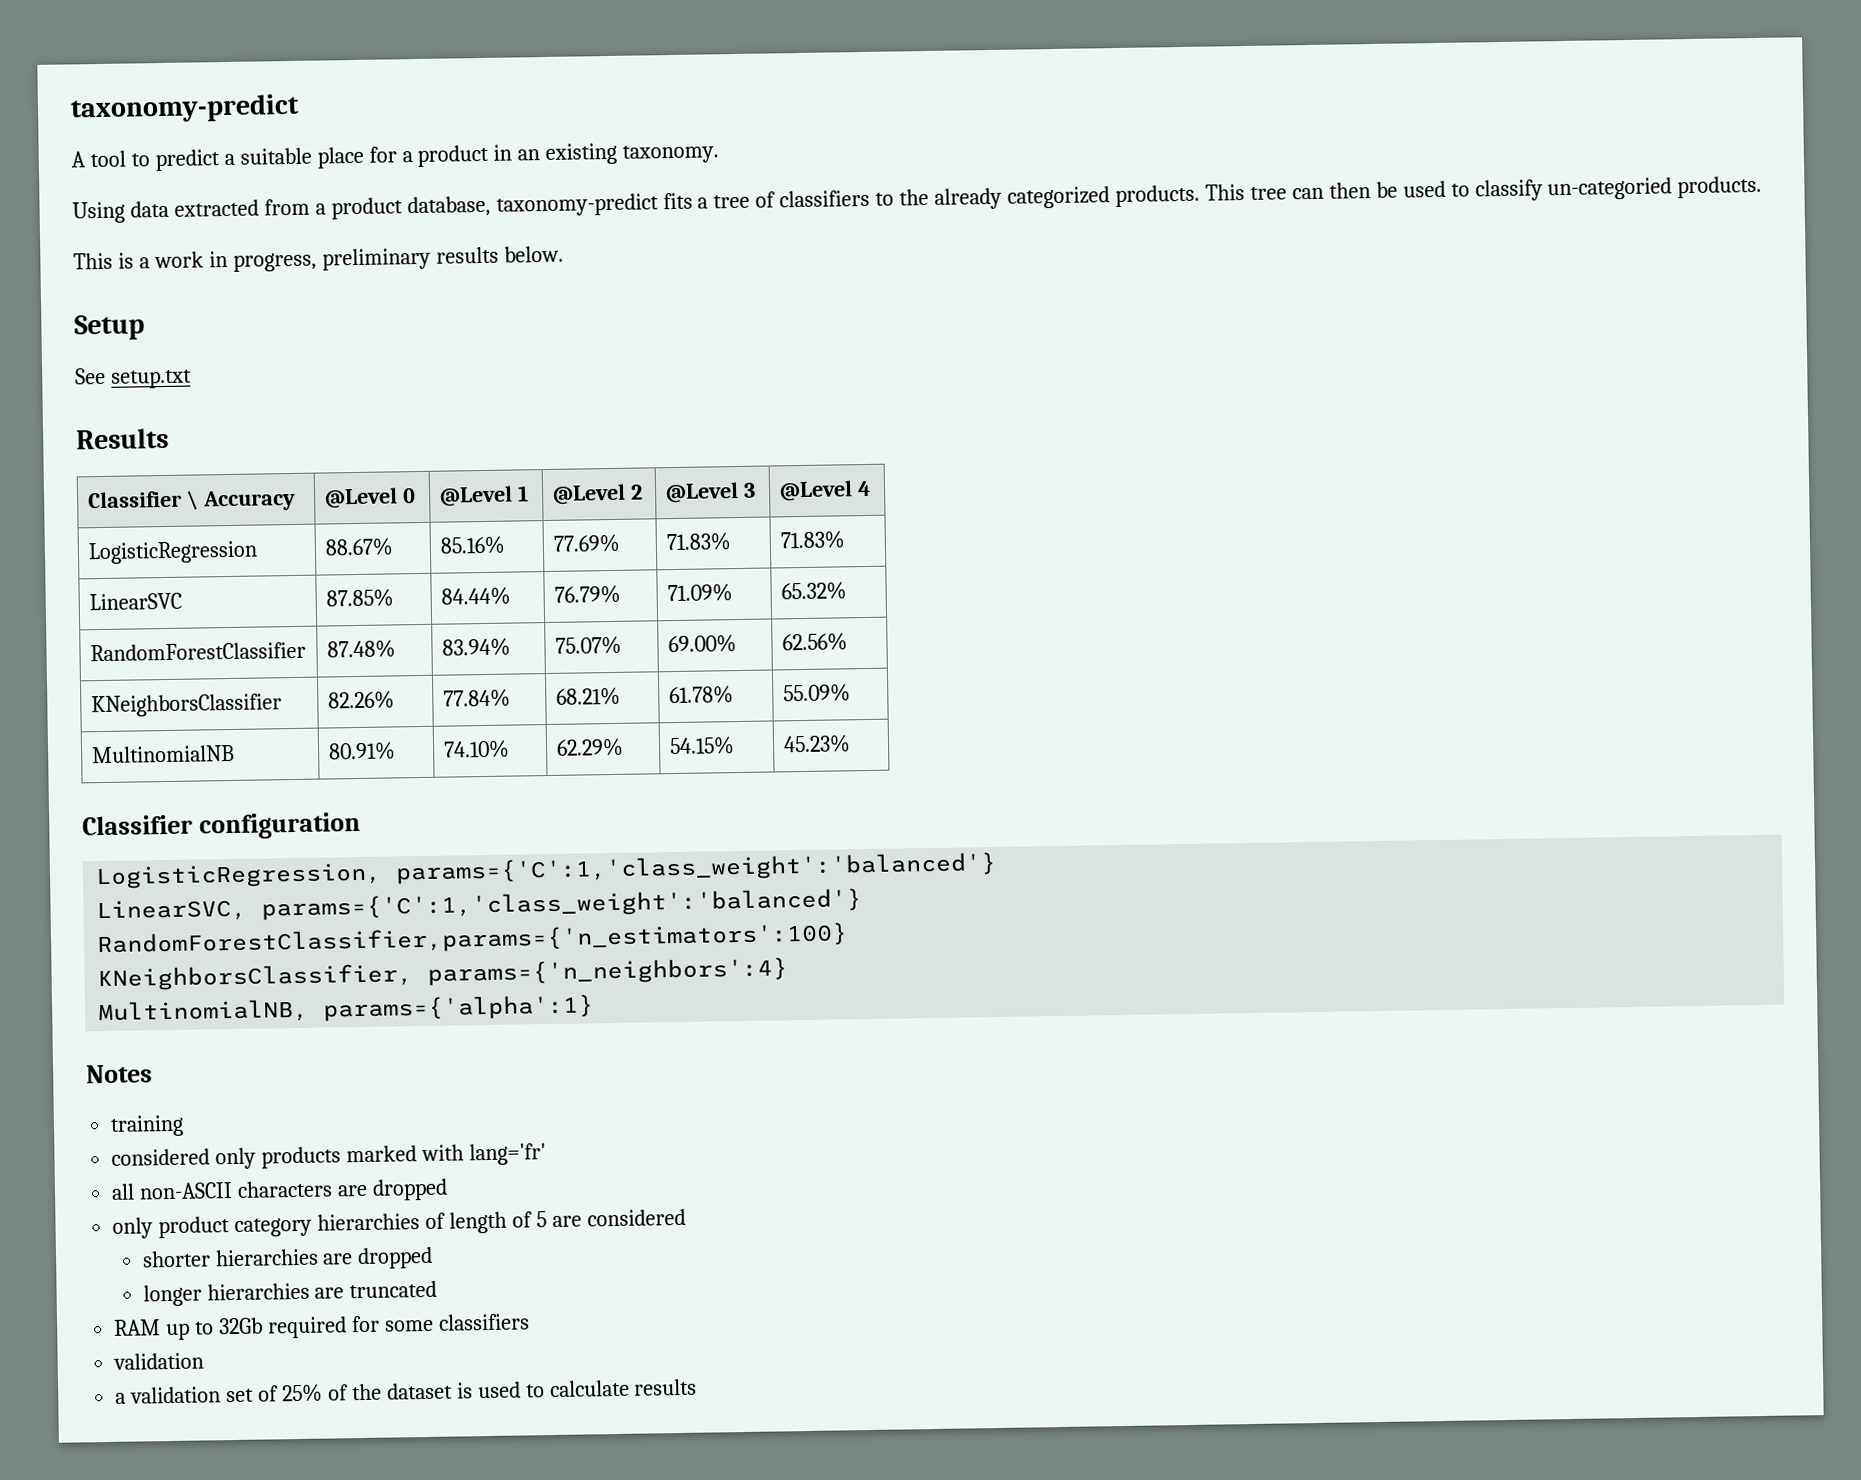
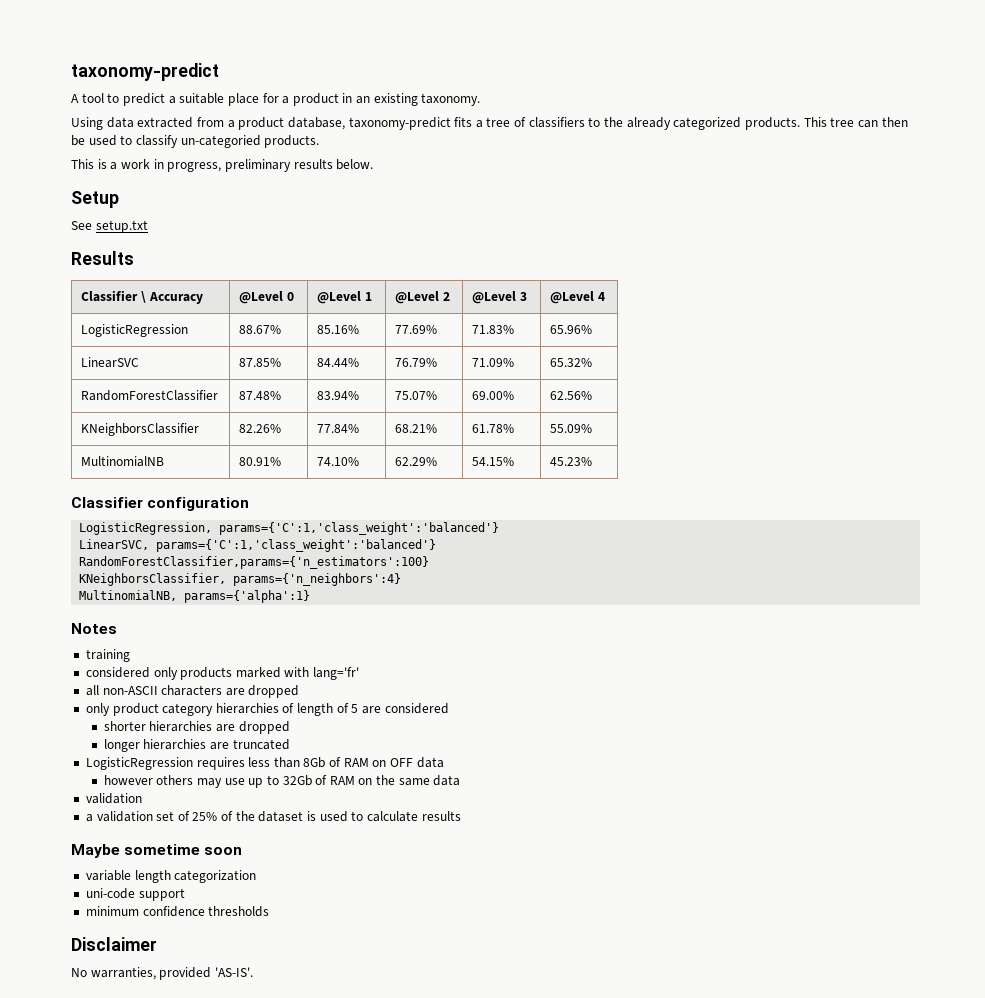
[779,530,845,550] 71.83% -> [550,325,593,334] 65.96%
[114,1313,530,1341] RAM up to 32Gb required for some classifiers -> [85,757,444,770] [103,775,461,788] LogisticRegression requires less than 8Gb of RAM on OFF data // however others may use up to 32Gb of RAM on the same data
(698, 1387) none -> [71,844,243,858] [85,870,257,883] [85,888,185,901] [85,906,270,917] [71,937,157,951] [71,967,253,980] // Maybe sometime soon // variable length categorization // uni-code support // minimum confidence thresholds // Disclaimer // No warranties, provided 'AS-IS'.

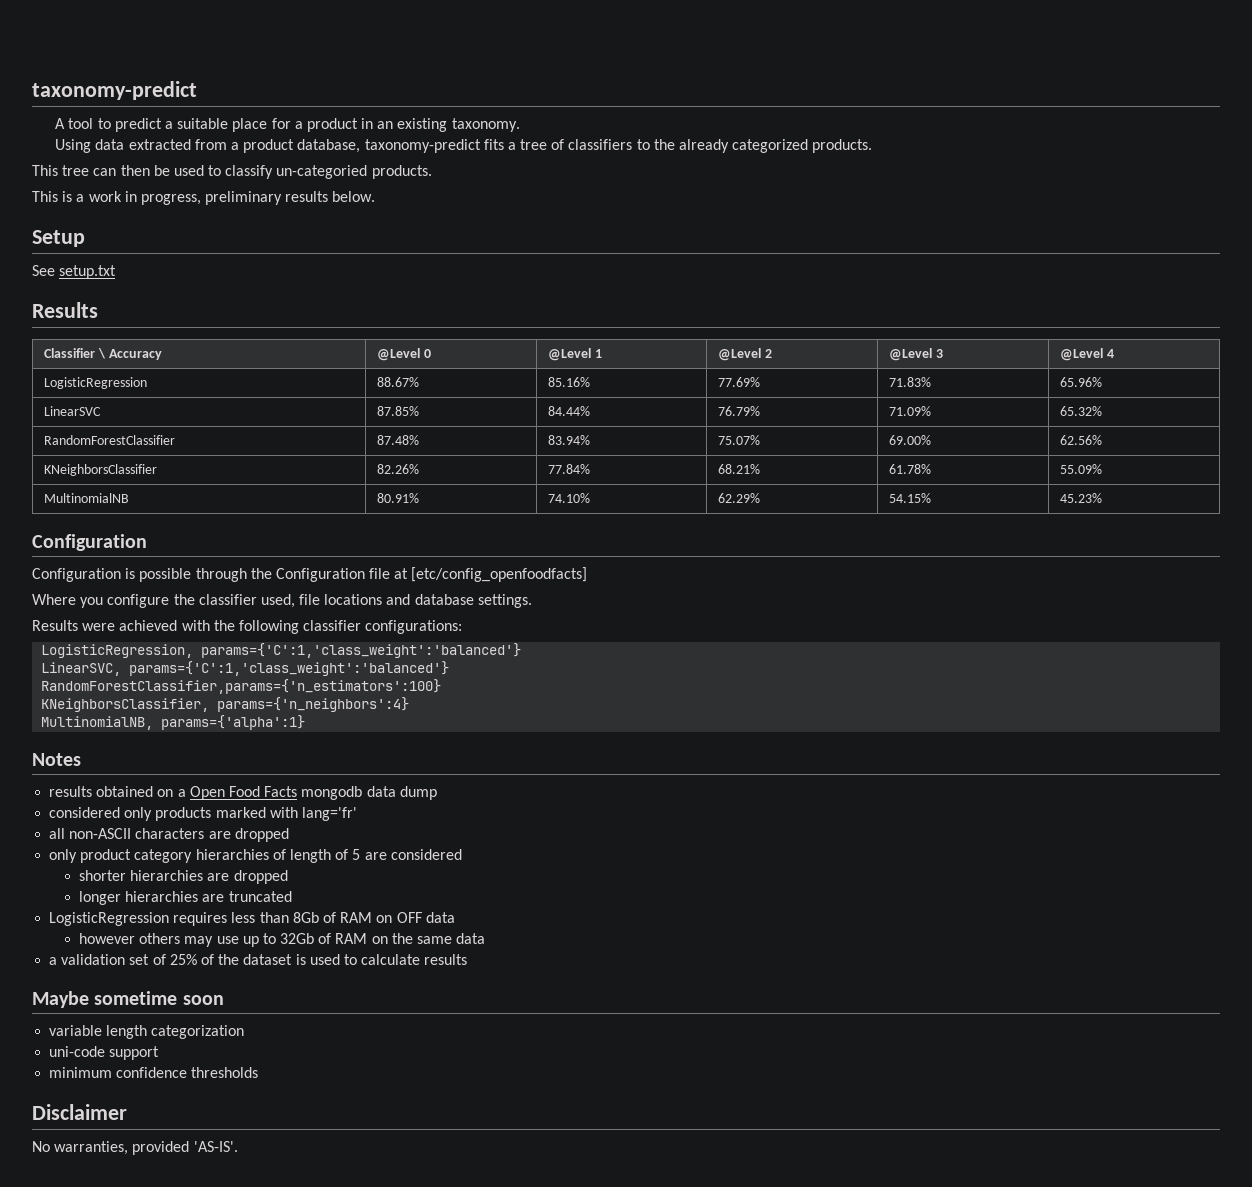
(800, 123) none -> (873, 146) //
[71,497,250,511] Classifier configuration -> [32,534,147,551] [32,567,588,582] [32,594,532,608] [32,620,463,634] Configuration // Configuration is possible through the Configuration file at [etc/config_openfoodfacts] // Where you configure the classifier used, file locations and database settings. // Results were achieved with the following classifier configurations:
[85,649,130,662] training -> [49,786,437,800] results obtained on a Open Food Facts mongodb data dump
[85,793,142,804] // validation -> (486, 938) none

